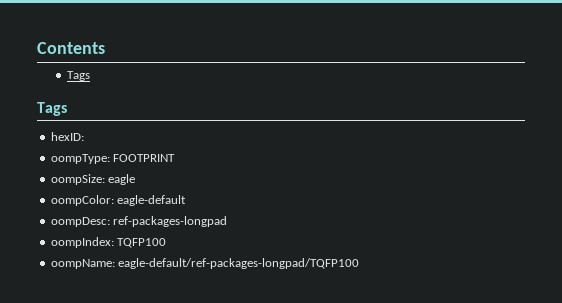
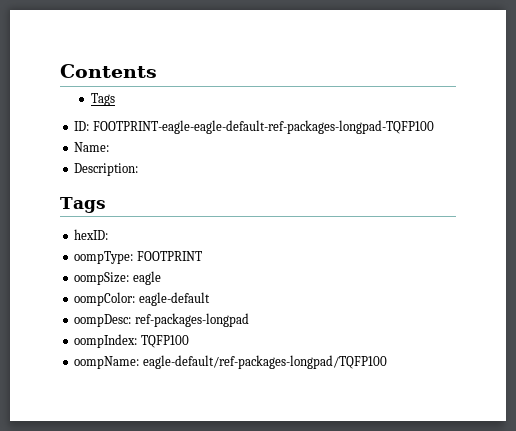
(90, 76) none -> [74,120,434,134] [74,142,110,152] [74,163,139,176] // ID: FOOTPRINT-eagle-eagle-default-ref-packages-longpad-TQFP100 // Name: // Description:

